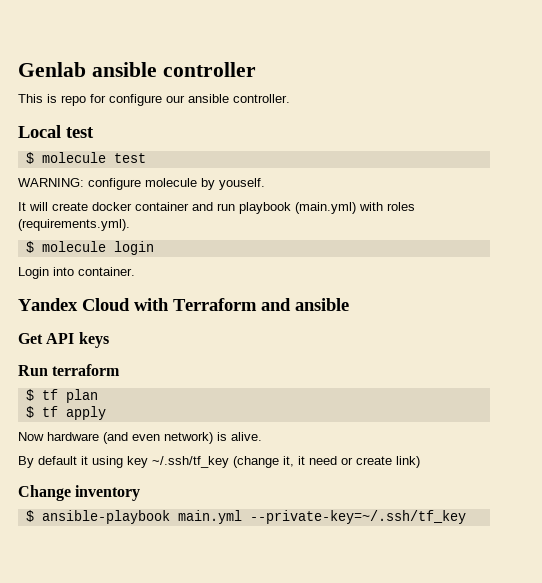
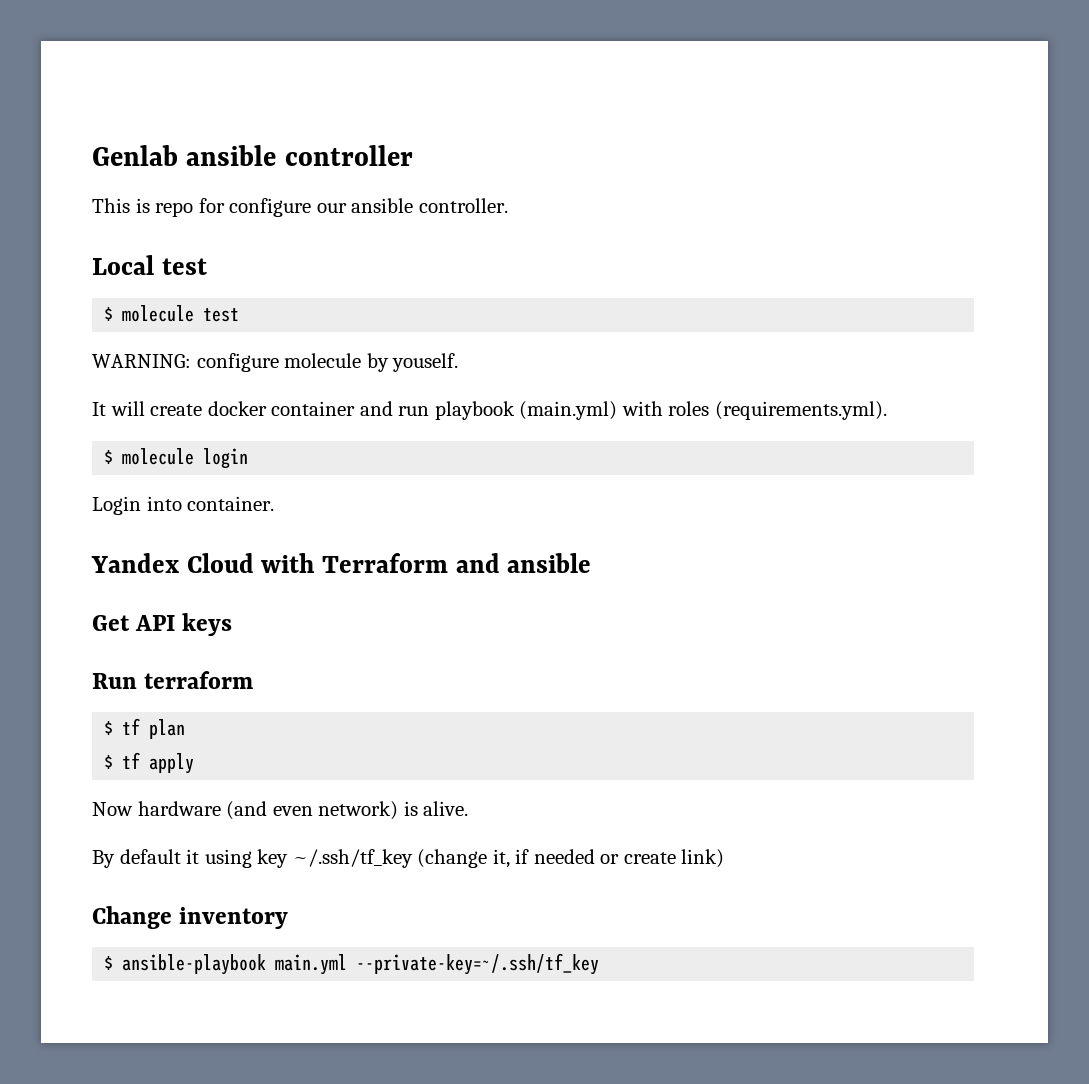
[298,456,337,465] it need -> [515,849,595,864] if needed

